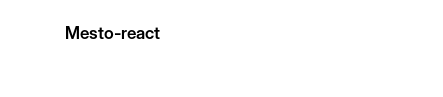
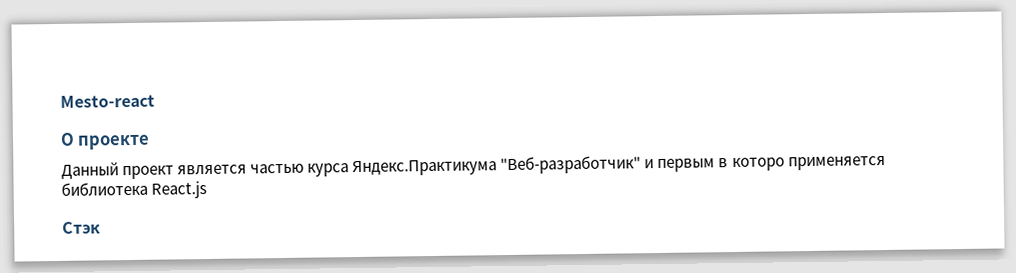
(160, 32) none -> [60,132,151,150] [61,155,886,180] [61,180,208,199] [62,221,101,234] // О проекте // Данный проект является частью курса Яндекс.Практикума "Веб-разработчик" и первым в которо применяется библиотека React.js // Стэк

